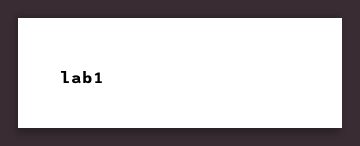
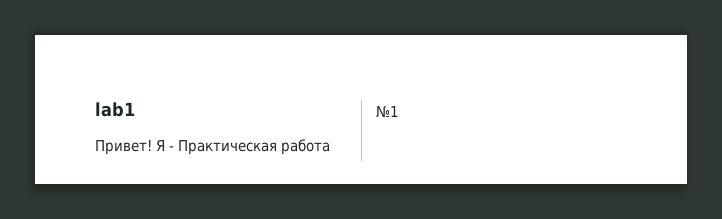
(104, 77) none -> [95,139,331,155] [376,106,399,117] // Привет! Я - Практическая работа №1

